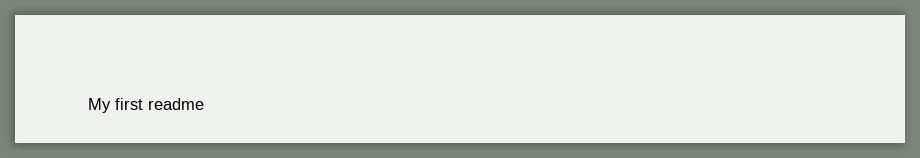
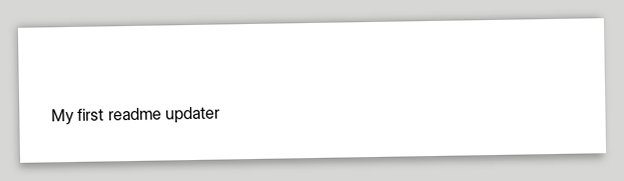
(204, 104) none -> [164,106,220,124] updater

